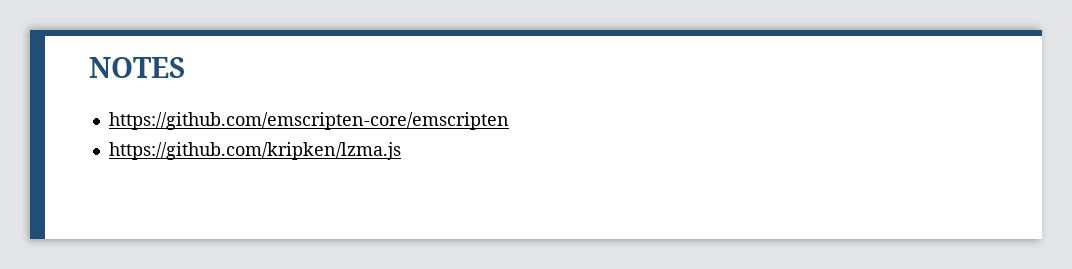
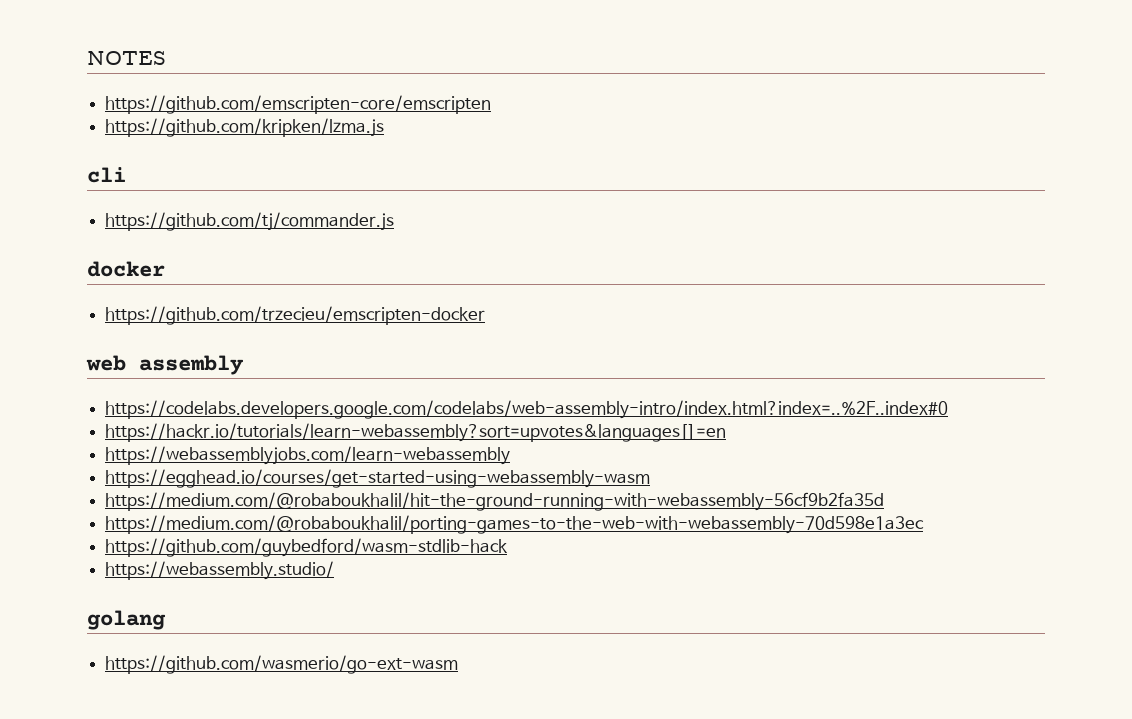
(401, 151) none -> [87,167,126,183] [105,212,395,231] [87,261,165,277] [105,306,486,325] [86,355,244,375] [105,400,949,419] [105,423,727,442] [105,446,511,465] [105,469,651,488] [105,492,885,511] [105,515,925,534] [105,538,509,557] [105,561,335,580] [87,610,166,630] [105,655,459,674] // cli // https://github.com/tj/commander.js // docker // https://github.com/trzecieu/emscripten-docker // web assembly // https://codelabs.developers.google.com/codelabs/web-assembly-intro/index.html?index=..%2F..index#0 // https://hackr.io/tutorials/learn-webassembly?sort=upvotes&languages[]=en // https://webassemblyjobs.com/learn-webassembly // https://egghead.io/courses/get-started-using-webassembly-wasm // https://medium.com/@robaboukhalil/hit-the-ground-running-with-webassembly-56cf9b2fa35d // https://medium.com/@robaboukhalil/porting-games-to-the-web-with-webassembly-70d598e1a3ec // https://github.com/guybedford/wasm-stdlib-hack // https://webassembly.studio/ // golang // https://github.com/wasmerio/go-ext-wasm

